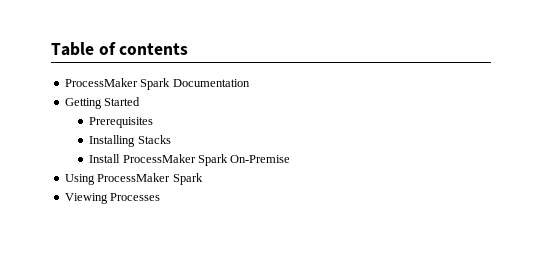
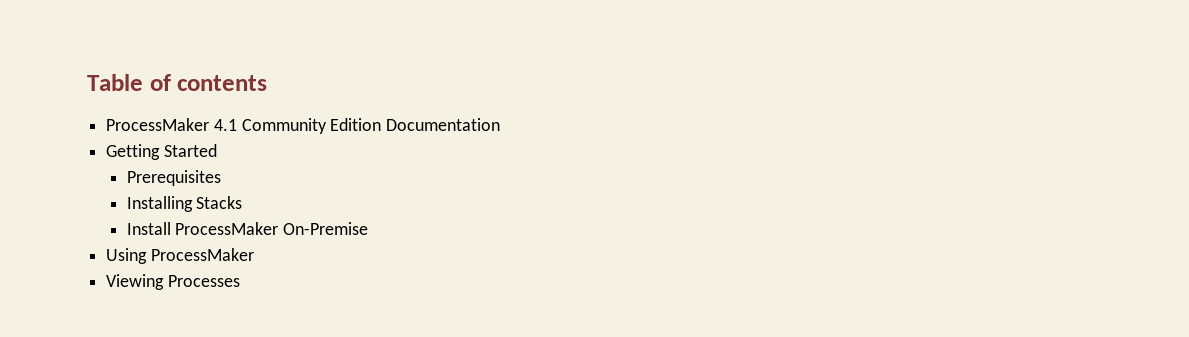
[140,78,171,90] Spark -> [213,118,382,134] 4.1 Community Edition
[197,154,228,166] Spark -> (279, 228) none
[172,173,203,185] Spark -> (254, 254) none

